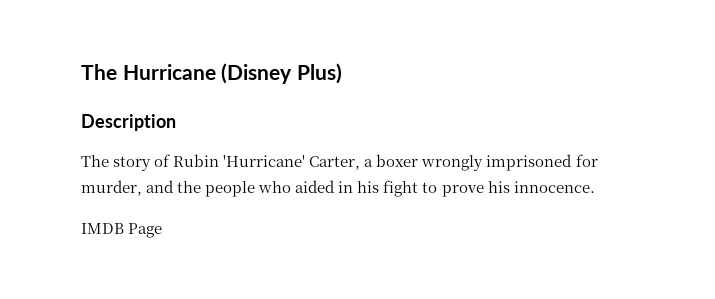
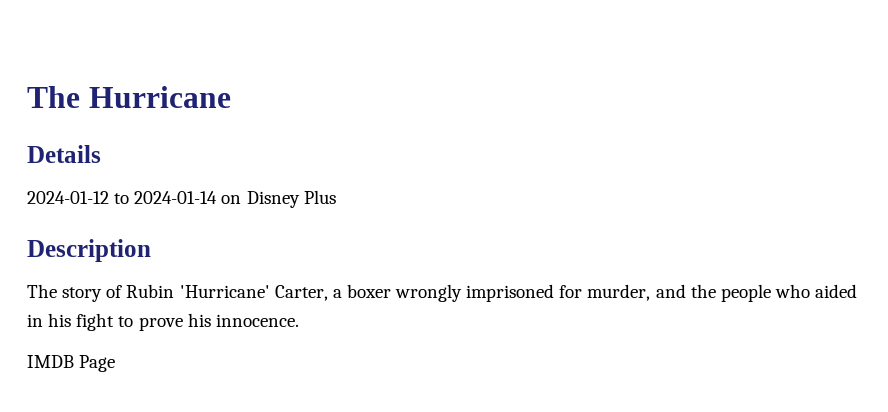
[221,63,342,84] (Disney Plus) -> [27,145,101,163] [27,190,336,208] // Details // 2024-01-12 to 2024-01-14 on Disney Plus

